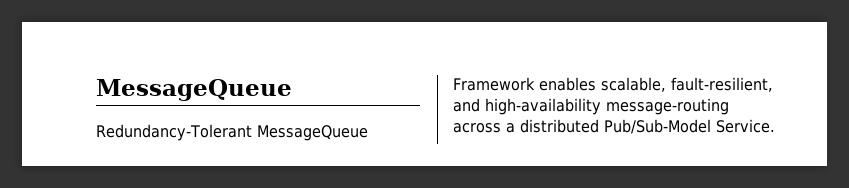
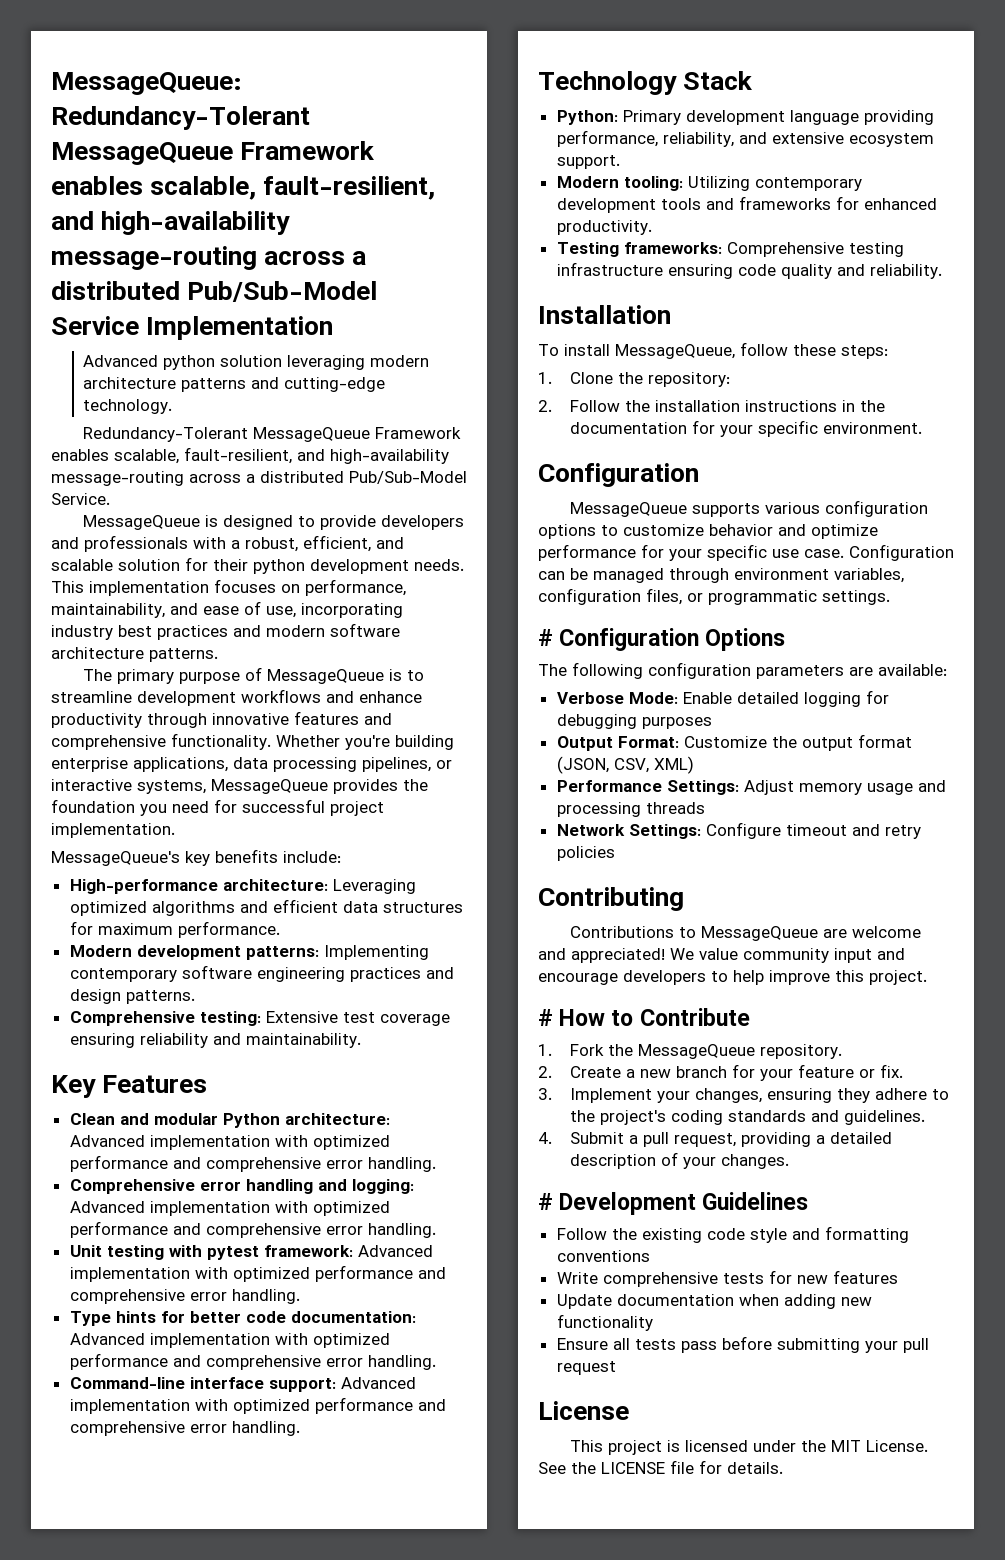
[96,79,292,101] MessageQueue -> [51,72,242,95] [51,106,310,130] [51,141,375,165] [51,176,436,200] [51,211,291,235] [51,246,367,270] [51,281,378,302] [51,316,334,340] [83,355,430,370] [83,377,386,392] [83,399,173,414] MessageQueue: Redundancy-Tolerant MessageQueue Framework enables scalable, fault-resilient, and high-availability message-routing across a distributed Pub/Sub-Model Service Implementation // Advanced python solution leveraging modern architecture patterns and cutting-edge technology.
(775, 126) none -> [83,515,465,530] [51,535,404,552] [51,557,464,574] [51,579,406,596] [51,601,403,618] [51,623,400,640] [51,647,218,662] [83,667,425,684] [51,689,422,706] [51,711,392,728] [51,733,454,750] [51,757,452,772] [51,779,428,794] [51,799,384,816] [51,823,175,838] [51,849,341,866] [69,879,416,894] [69,899,463,916] [69,921,280,938] [69,945,429,960] [69,965,454,982] [69,989,195,1004] [69,1011,450,1026] [69,1033,361,1048] [51,1075,208,1098] [69,1113,390,1128] [69,1135,390,1150] [69,1155,436,1172] [69,1179,414,1194] [69,1201,390,1216] [69,1221,436,1238] [69,1245,433,1260] [69,1265,446,1282] [69,1289,300,1304] [69,1311,416,1326] [69,1333,390,1348] [69,1353,436,1370] [69,1377,416,1392] [69,1397,446,1414] [69,1421,300,1436] [538,71,753,95] [556,110,934,125] [556,130,934,147] [556,155,620,169] [556,176,862,191] [556,196,937,213] [556,220,652,235] [556,242,904,257] [556,262,942,279] [538,305,671,324] [538,342,888,359] [538,372,731,387] [538,400,886,412] [570,420,923,437] [538,463,699,487] [570,500,929,517] [538,524,878,539] [538,544,954,561] [538,568,904,583] [538,588,890,605] [538,628,786,651] [538,662,947,679] [556,690,889,707] [556,714,712,729] [556,734,912,751] [556,756,694,774] [556,780,946,795] [556,802,705,817] [556,822,921,839] [556,846,615,861] [538,887,684,911] [570,926,922,941] [538,948,905,963] [538,970,927,985] [538,1008,750,1026] [538,1044,843,1059] [538,1064,904,1081] [538,1088,950,1103] [570,1110,926,1125] [538,1132,893,1147] [570,1152,790,1169] [538,1192,809,1215] [556,1226,909,1243] [556,1250,650,1262] [556,1270,898,1287] [556,1294,872,1309] [556,1314,653,1331] [556,1336,929,1353] [556,1361,616,1375] [538,1401,629,1420] [570,1440,929,1455] [538,1460,783,1474] // MessageQueue is designed to provide developers and professionals with a robust, efficient, and scalable solution for their python development needs. This implementation focuses on performance, maintainability, and ease of use, incorporating industry best practices and modern software architecture patterns. // The primary purpose of MessageQueue is to streamline development workflows and enhance productivity through innovative features and comprehensive functionality. Whether you're building enterprise applications, data processing pipelines, or interactive systems, MessageQueue provides the foundation you need for successful project implementation. // MessageQueue's key benefits include: // High-performance architecture: Leveraging optimized algorithms and efficient data structures for maximum performance. // Modern development patterns: Implementing contemporary software engineering practices and design patterns. // Comprehensive testing: Extensive test coverage ensuring reliability and maintainability. // Key Features // Clean and modular Python architecture: Advanced implementation with optimized performance and comprehensive error handling. // Comprehensive error handling and logging: Advanced implementation with optimized performance and comprehensive error handling. // Unit testing with pytest framework: Advanced implementation with optimized performance and comprehensive error handling. // Type hints for better code documentation: Advanced implementation with optimized performance and comprehensive error handling. // Command-line interface support: Advanced implementation with optimized performance and comprehensive error handling. // Technology Stack // Python: Primary development language providing performance, reliability, and extensive ecosystem support. // Modern tooling: Utilizing contemporary development tools and frameworks for enhanced productivity. // Testing frameworks: Comprehensive testing infrastructure ensuring code quality and reliability. // Installation // To install MessageQueue, follow these steps: // 1. Clone the repository: // 2. Follow the installation instructions in the documentation for your specific environment. // Configuration // MessageQueue supports various configuration options to customize behavior and optimize performance for your specific use case. Configuration can be managed through environment variables, configuration files, or programmatic settings. // # Configuration Options // The following configuration parameters are available: // Verbose Mode: Enable detailed logging for debugging purposes // Output Format: Customize the output format (JSON, CSV, XML) // Performance Settings: Adjust memory usage and processing threads // Network Settings: Configure timeout and retry policies // Contributing // Contributions to MessageQueue are welcome and appreciated! We value community input and encourage developers to help improve this project. // # How to Contribute // 1. Fork the MessageQueue repository. // 2. Create a new branch for your feature or fix. // 3. Implement your changes, ensuring they adhere to the project's coding standards and guidelines. // 4. Submit a pull request, providing a detailed description of your changes. // # Development Guidelines // Follow the existing code style and formatting conventions // Write comprehensive tests for new features // Update documentation when adding new functionality // Ensure all tests pass before submitting your pull request // License // This project is licensed under the MIT License. See the LICENSE file for details.

